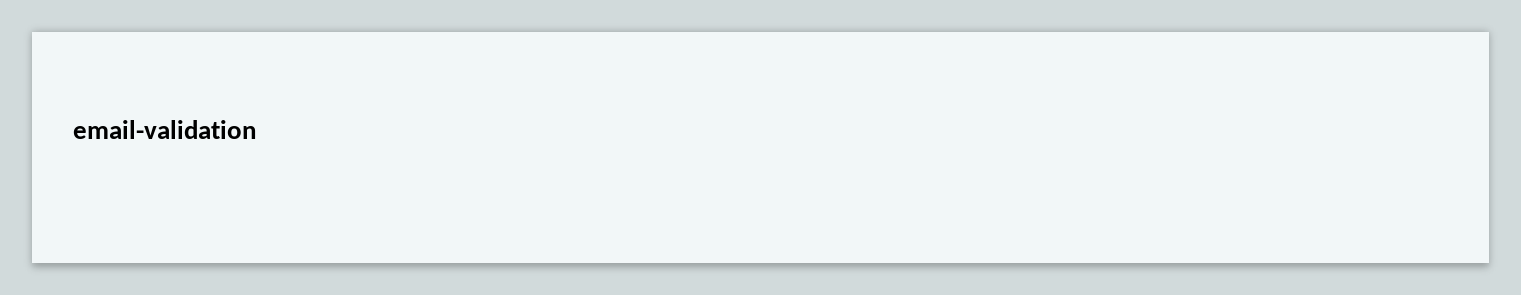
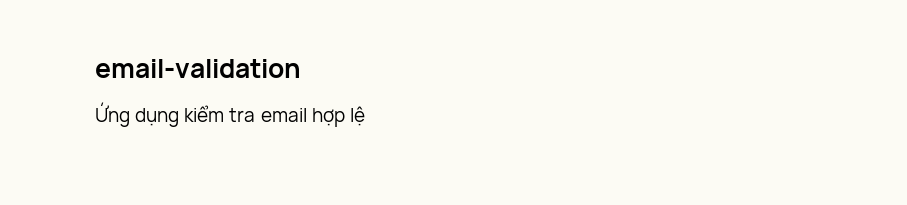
(256, 129) none -> [95,102,365,127] // Ứng dụng kiểm tra email hợp lệ

